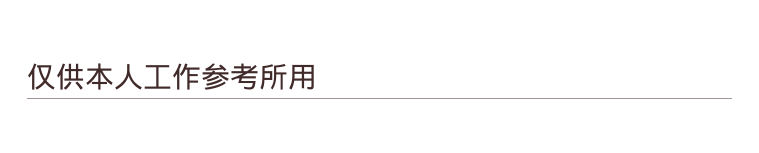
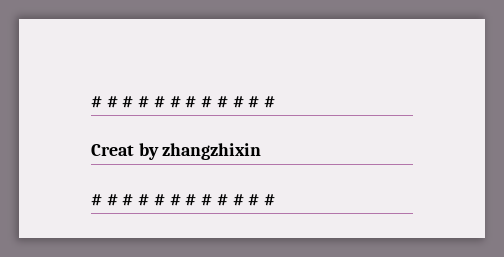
[27,63,317,90] 仅供本人工作参考所用 -> [91,96,275,108] [91,143,262,160] [91,194,275,206] # # # # # # # # # # # # // Creat by zhangzhixin // # # # # # # # # # # # #

